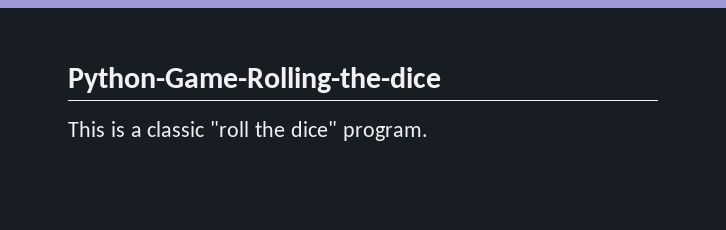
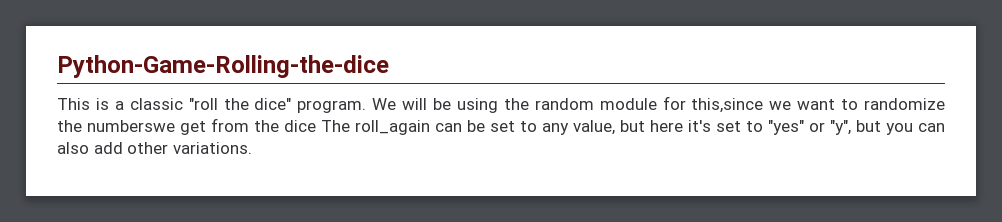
(428, 133) none -> [372,96,945,113] [57,118,945,135] [57,142,252,154] We will be using the random module for this,since we want to randomize the numberswe get from the dice The roll_again can be set to any value, but here it's set to "yes" or "y", but you can also add other variations.

